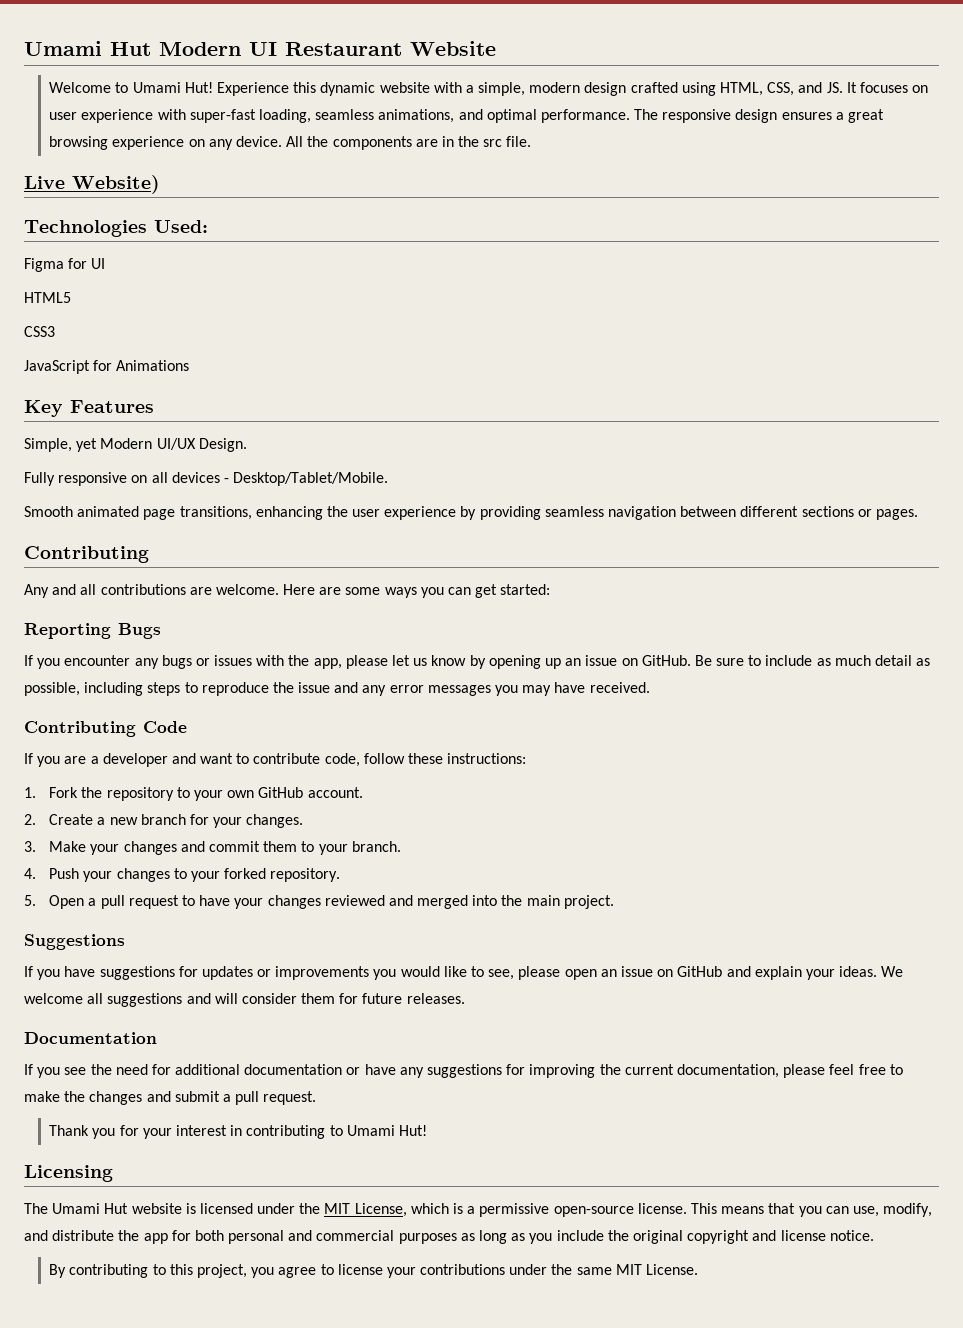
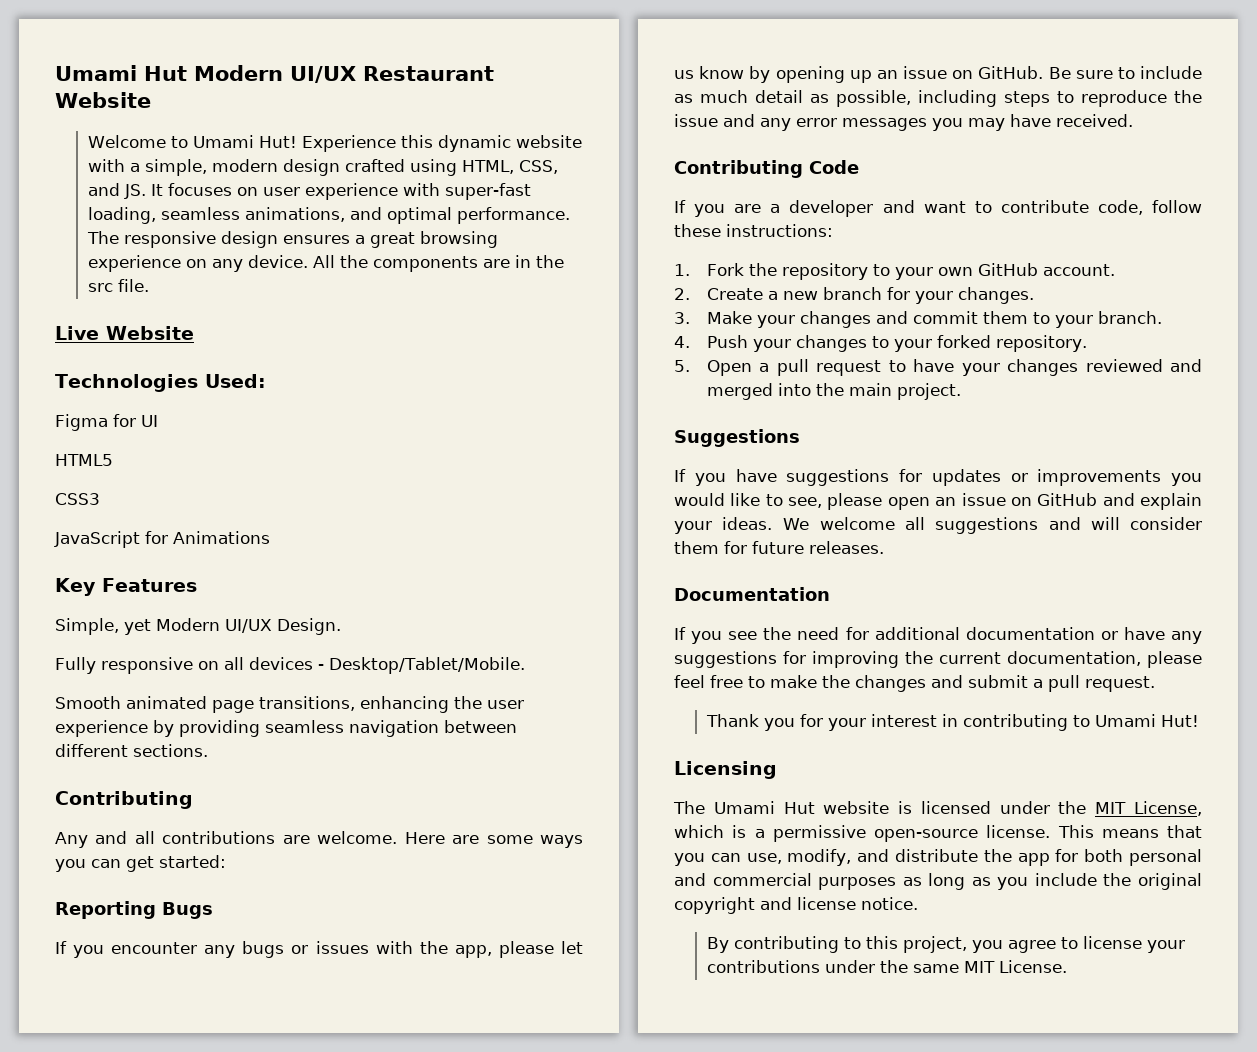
[249,42,277,56] UI -> [290,66,356,83] UI/UX
[72,175,160,194] Website) -> [106,326,194,340] Website
[801,506,918,520] sections or pages. -> [133,744,208,757] sections.

